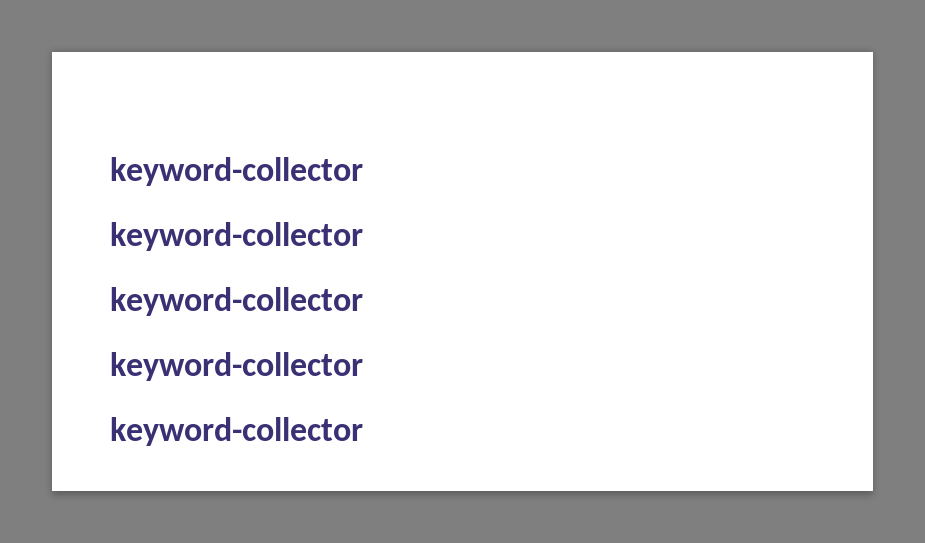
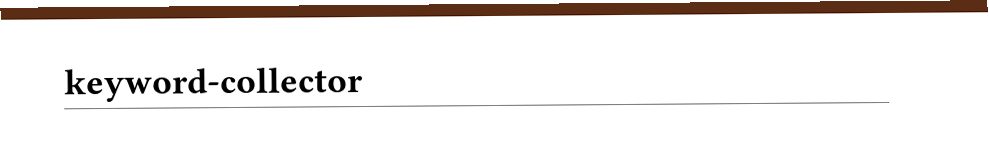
[110,157,363,186] [110,222,363,251] [110,287,363,316] [110,352,363,381] [110,417,363,446] keyword-collector // keyword-collector // keyword-collector // keyword-collector // keyword-collector -> [63,67,363,103] keyword-collector

